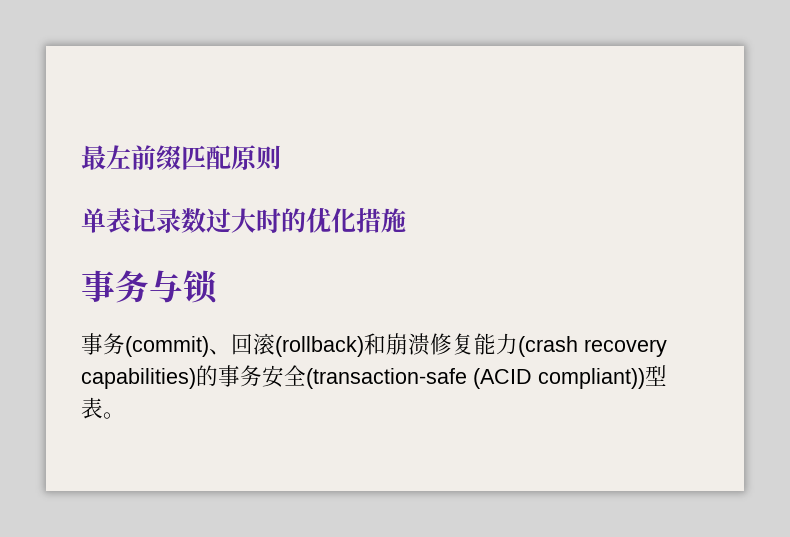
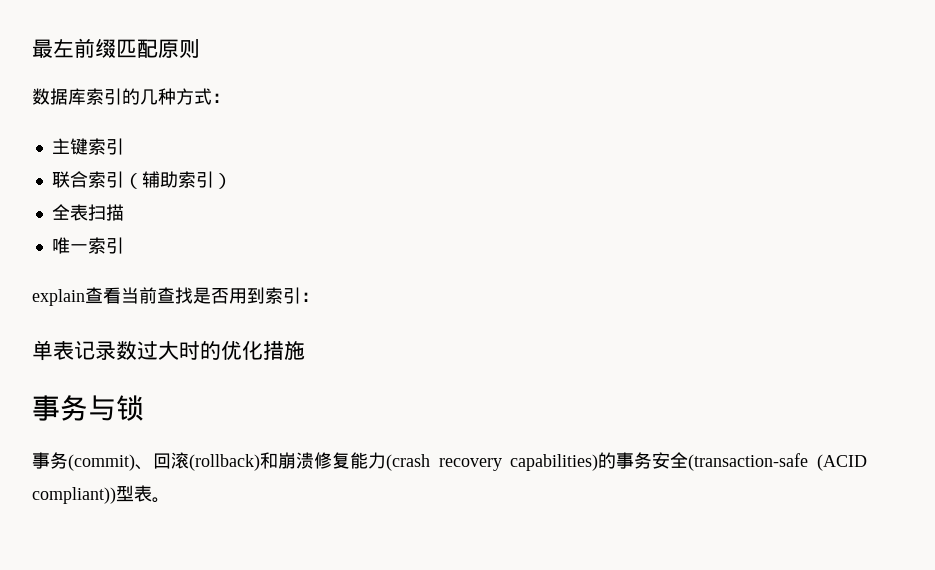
(281, 157) none -> [32,88,230,105] [51,138,124,155] [51,171,232,189] [51,204,124,221] [51,237,124,254] [32,287,319,306] // 数据库索引的几种方式： // 主键索引 // 联合索引（辅助索引） // 全表扫描 // 唯一索引 // explain查看当前查找是否用到索引：

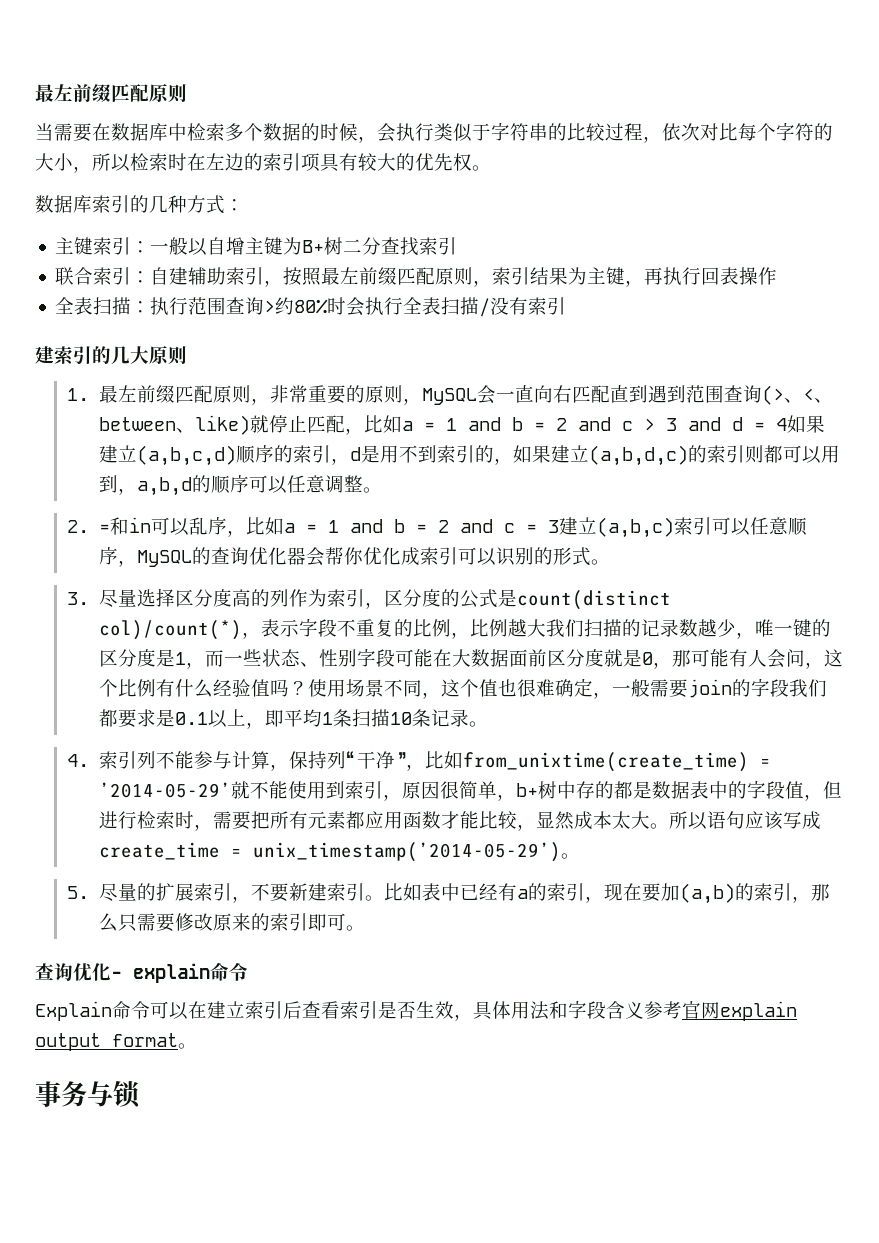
[32,38,200,58] 最左前缀匹配原则 -> [35,84,187,103] [35,122,833,143] [35,153,491,173] 最左前缀匹配原则 // 当需要在数据库中检索多个数据的时候，会执行类似于字符串的比较过程，依次对比每个字符的大小，所以检索时在左边的索引项具有较大的优先权。
(124, 146) none -> [131,237,458,256] ：一般以自增主键为B+树二分查找索引
[123,173,142,189] （ -> [131,267,189,285] ：自建
[213,173,232,189] [51,204,124,221] [51,237,124,254] [32,287,319,306] [32,340,305,361] [32,395,144,421] [32,452,867,471] [32,485,170,504] ） // 全表扫描 // 唯一索引 // explain查看当前查找是否用到索引： // 单表记录数过大时的优化措施 // 事务与锁 // 事务(commit)、回滚(rollback)和崩溃修复能力(crash recovery capabilities)的事务安全(transaction-safe (ACID compliant))型表。 -> [264,267,778,287] [55,297,567,317] [35,346,187,365] [67,385,834,405] [99,415,826,435] [99,445,841,466] [99,475,383,496] [67,517,808,538] [99,547,611,567] [67,588,672,610] [99,618,832,640] [99,648,844,669] [99,678,828,699] [99,709,489,729] [67,751,772,772] [99,780,843,801] [99,811,822,831] [99,842,581,862] [67,883,831,904] [99,913,366,932] [35,962,248,983] [35,1000,797,1021] [35,1033,197,1051] [35,1080,141,1108] ，按照最左前缀匹配原则，索引结果为主键，再执行回表操作 // 全表扫描：执行范围查询>约80%时会执行全表扫描/没有索引 // 建索引的几大原则 // 1.最左前缀匹配原则，非常重要的原则，MySQL会一直向右匹配直到遇到范围查询(>、<、between、like)就停止匹配，比如a = 1 and b = 2 and c > 3 and d = 4如果建立(a,b,c,d)顺序的索引，d是用不到索引的，如果建立(a,b,d,c)的索引则都可以用到，a,b,d的顺序可以任意调整。 // 2. =和in可以乱序，比如a = 1 and b = 2 and c = 3建立(a,b,c)索引可以任意顺序，MySQL的查询优化器会帮你优化成索引可以识别的形式。 // 3.尽量选择区分度高的列作为索引，区分度的公式是count(distinct col)/count(*)，表示字段不重复的比例，比例越大我们扫描的记录数越少，唯一键的区分度是1，而一些状态、性别字段可能在大数据面前区分度就是0，那可能有人会问，这个比例有什么经验值吗？使用场景不同，这个值也很难确定，一般需要join的字段我们都要求是0.1以上，即平均1条扫描10条记录。 // 4.索引列不能参与计算，保持列“干净”，比如from_unixtime(create_time) = ’2014-05-29’就不能使用到索引，原因很简单，b+树中存的都是数据表中的字段值，但进行检索时，需要把所有元素都应用函数才能比较，显然成本太大。所以语句应该写成create_time = unix_timestamp(’2014-05-29’)。 // 5.尽量的扩展索引，不要新建索引。比如表中已经有a的索引，现在要加(a,b)的索引，那么只需要修改原来的索引即可。 // 查询优化- explain命令 // Explain命令可以在建立索引后查看索引是否生效，具体用法和字段含义参考官网explain output format。 // 事务与锁

